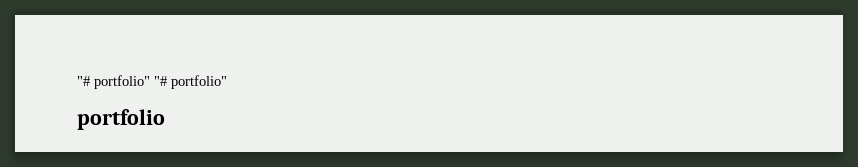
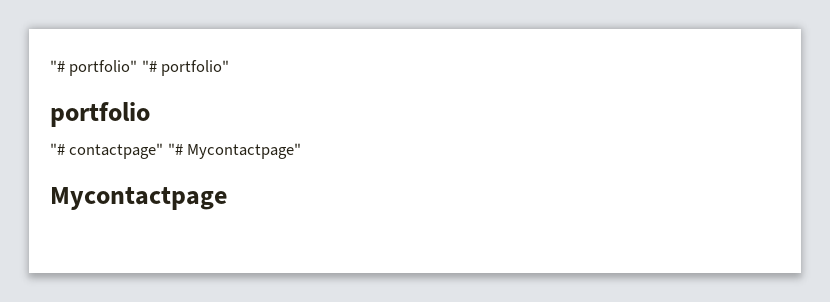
(165, 119) none -> [50,143,302,159] [50,187,227,210] // "# contactpage" "# Mycontactpage" // Mycontactpage

